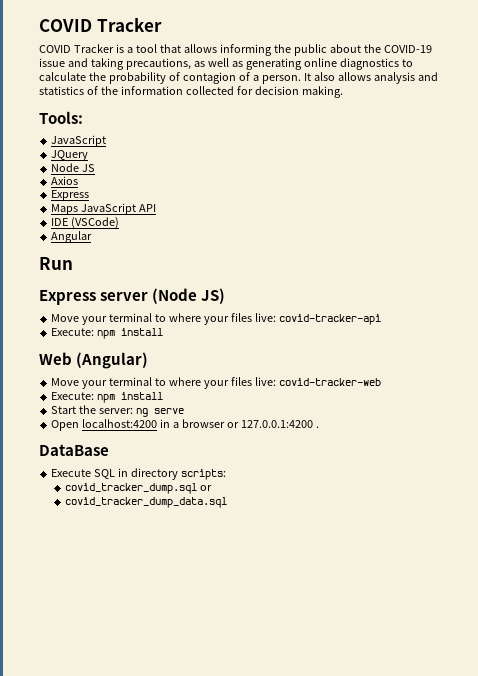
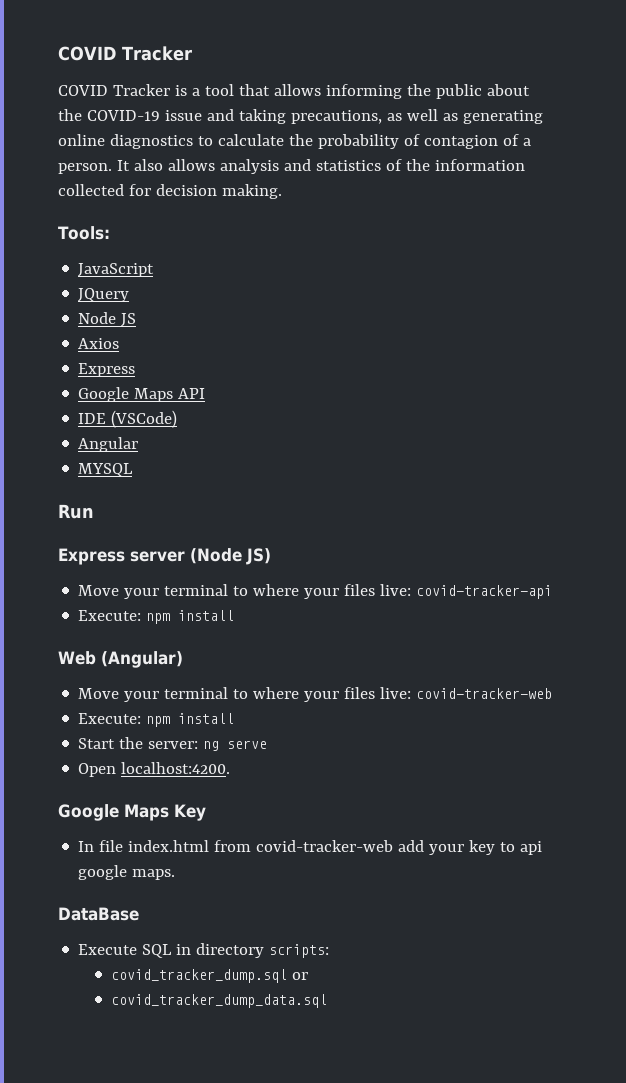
[51,203,137,215] Maps JavaScript -> [78,387,174,402] Google Maps
(93, 237) none -> [78,463,134,477] // MYSQL
[82,419,319,428] localhost:4200 in a browser or 127.0.0.1:4200 . -> [121,762,231,774] [58,804,206,821] [78,840,543,855] [78,865,176,880] localhost:4200. // Google Maps Key // In file index.html from covid-tracker-web add your key to api google maps.

